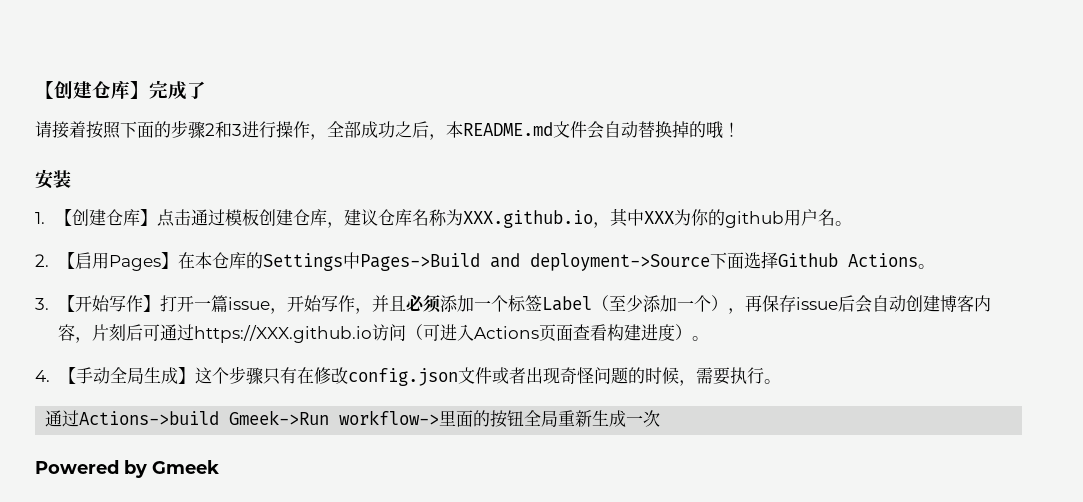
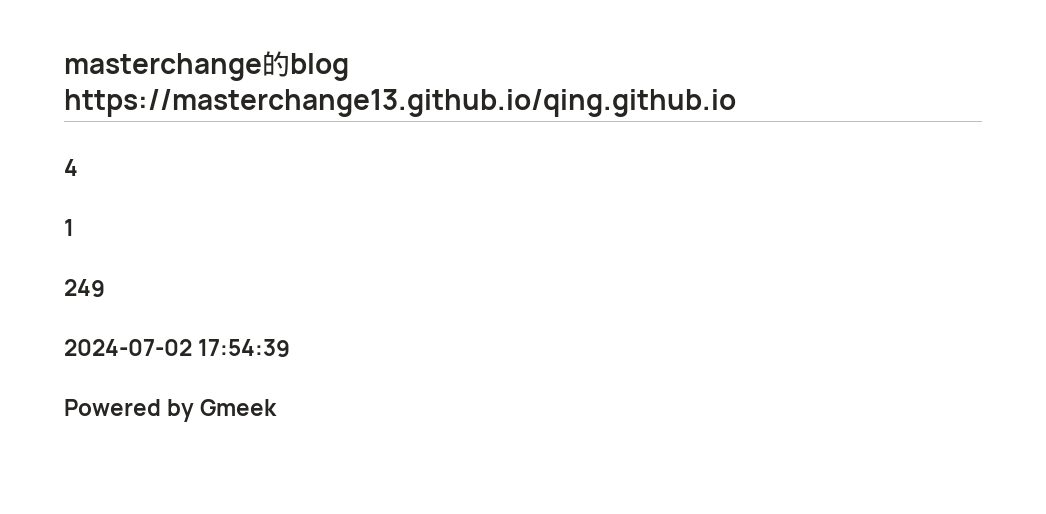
[35,80,206,100] [35,120,740,140] [35,169,71,189] [35,208,852,228] [35,251,935,271] [35,294,991,314] [57,324,709,343] [35,366,781,386] [45,410,661,428] 【创建仓库】完成了 // 请接着按照下面的步骤2和3进行操作，全部成功之后，本README.md文件会自动替换掉的哦！ // 安装 // 1.【创建仓库】点击通过模板创建仓库，建议仓库名称为XXX.github.io，其中XXX为你的github用户名。 // 2.【启用Pages】在本仓库的Settings中Pages->Build and deployment->Source下面选择Github Actions。 // 3.【开始写作】打开一篇issue，开始写作，并且必须添加一个标签Label（至少添加一个），再保存issue后会自动创建博客内容，片刻后可通过https://XXX.github.io访问（可进入Actions页面查看构建进度）。 // 4.【手动全局生成】这个步骤只有在修改config.json文件或者出现奇怪问题的时候，需要执行。 // 通过Actions->build Gmeek->Run workflow->里面的按钮全局重新生成一次 -> [64,51,349,81] [64,89,736,117] [64,159,78,176] [64,219,74,236] [64,279,105,297] [64,339,291,357] masterchange的blog https://masterchange13.github.io/qing.github.io // 4 // 1 // 249 // 2024-07-02 17:54:39

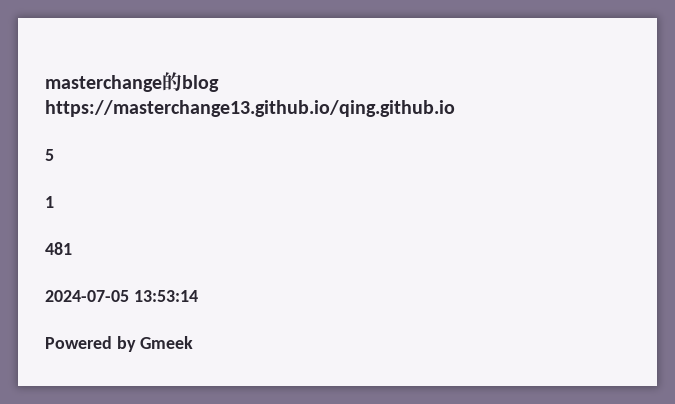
[64,159,78,176] 4 -> [45,149,54,161] 5
[64,279,105,297] [64,339,291,357] 249 // 2024-07-02 17:54:39 -> [45,242,72,255] [45,290,198,302] 481 // 2024-07-05 13:53:14

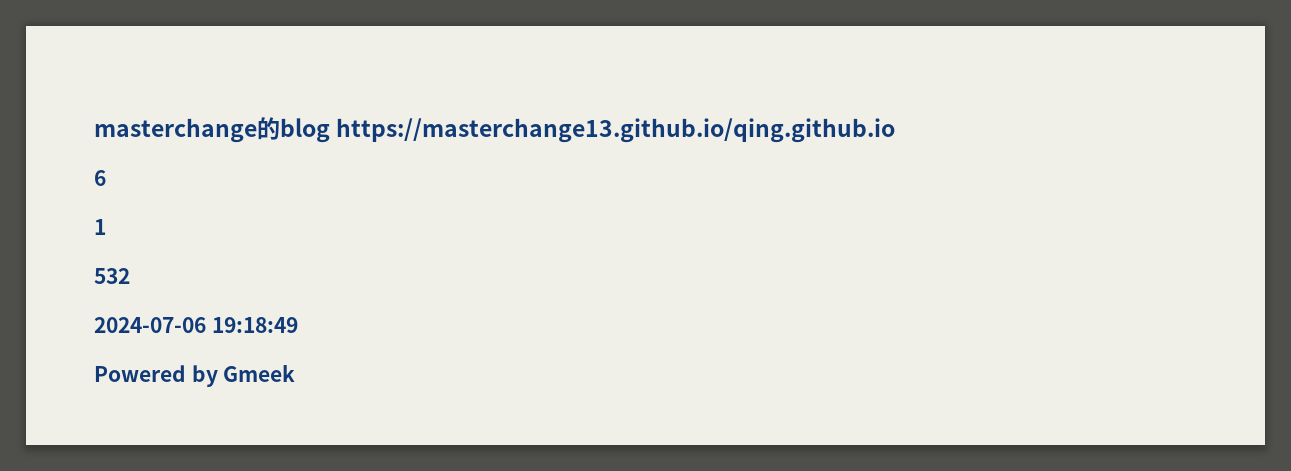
[45,149,54,161] 5 -> [94,170,106,186] 6
[45,242,72,255] [45,290,198,302] 481 // 2024-07-05 13:53:14 -> [94,268,130,284] [94,317,298,333] 532 // 2024-07-06 19:18:49

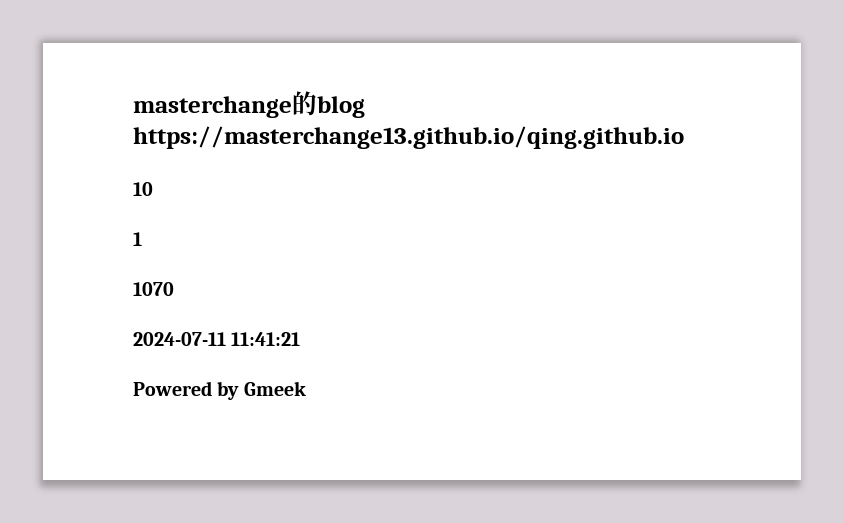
[94,170,106,186] 6 -> [133,182,153,196] 10
[94,268,130,284] [94,317,298,333] 532 // 2024-07-06 19:18:49 -> [133,282,174,296] [133,332,301,346] 1070 // 2024-07-11 11:41:21

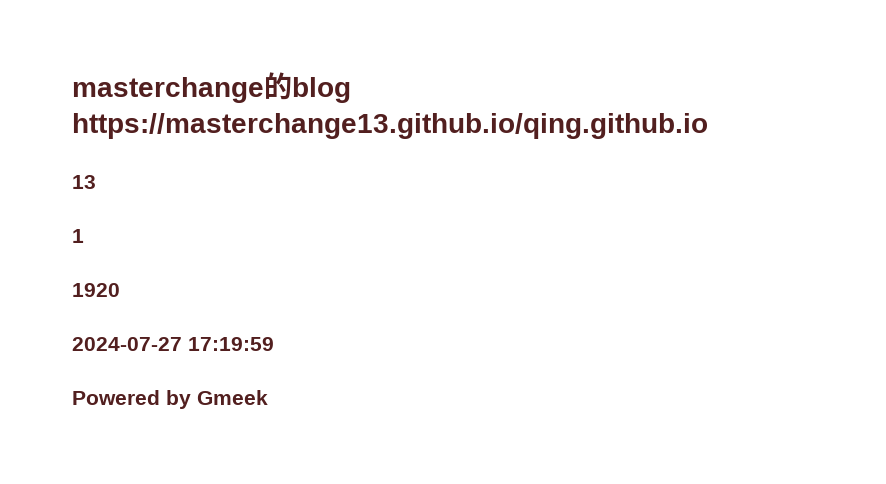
[133,182,153,196] 10 -> [72,175,96,189] 13
[133,282,174,296] [133,332,301,346] 1070 // 2024-07-11 11:41:21 -> [72,283,120,297] [72,337,274,351] 1920 // 2024-07-27 17:19:59

